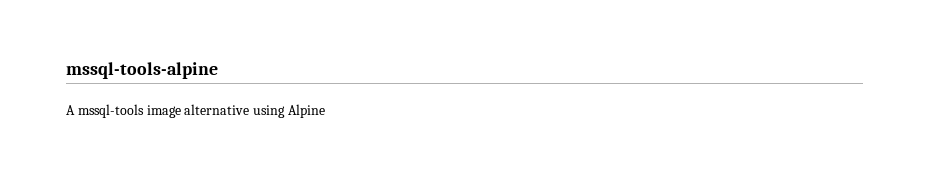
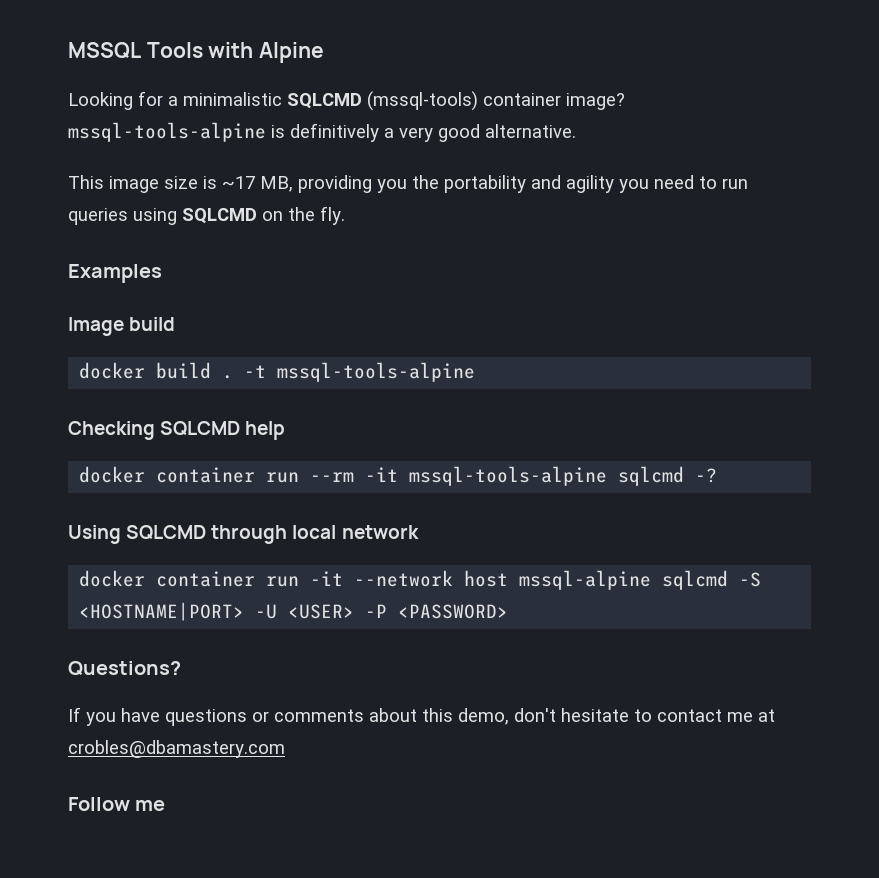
[66,62,218,79] [66,104,325,118] mssql-tools-alpine // A mssql-tools image alternative using Alpine -> [68,42,325,63] [68,91,625,111] [68,122,576,142] [68,175,748,193] [68,206,345,225] [68,264,162,283] [68,317,176,336] [79,362,476,382] [68,421,286,440] [79,466,718,486] [68,525,419,544] [79,570,762,590] [79,602,509,621] [68,661,181,676] [68,707,775,726] [68,740,285,758] [68,797,166,811] MSSQL Tools with Alpine // Looking for a minimalistic SQLCMD (mssql-tools) container image? mssql-tools-alpine is definitively a very good alternative. // This image size is ~17 MB, providing you the portability and agility you need to run queries using SQLCMD on the fly. // Examples // Image build // docker build . -t mssql-tools-alpine // Checking SQLCMD help // docker container run --rm -it mssql-tools-alpine sqlcmd -? // Using SQLCMD through local network // docker container run -it --network host mssql-alpine sqlcmd -S <HOSTNAME|PORT> -U <USER> -P <PASSWORD> // Questions? // If you have questions or comments about this demo, don't hesitate to contact me at crobles@dbamastery.com // Follow me

